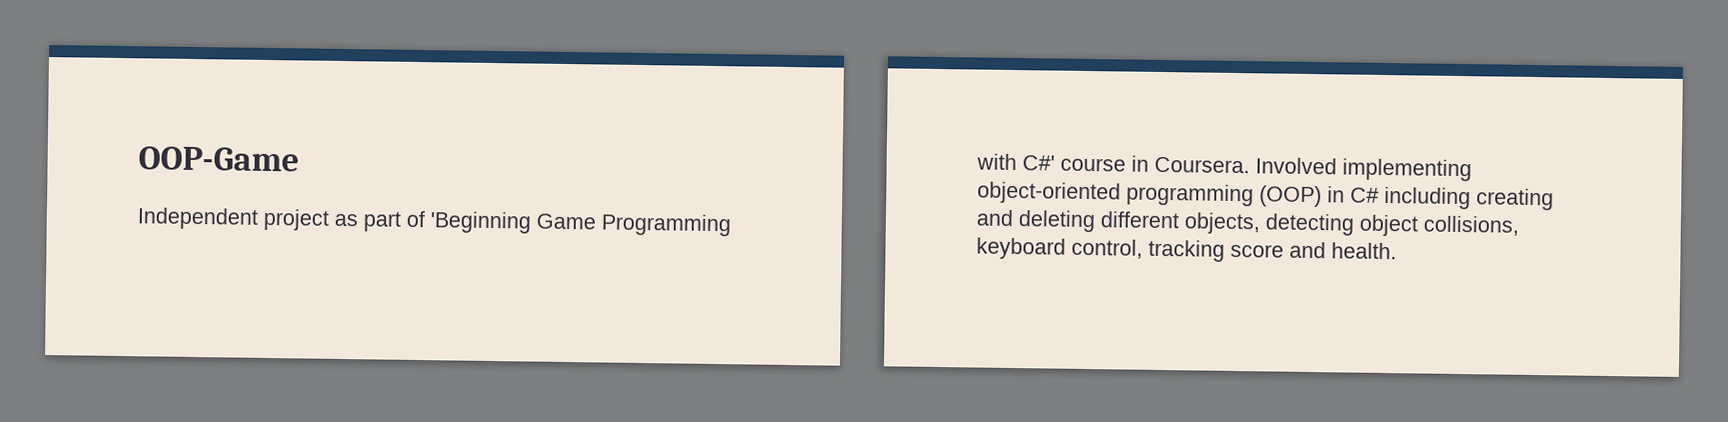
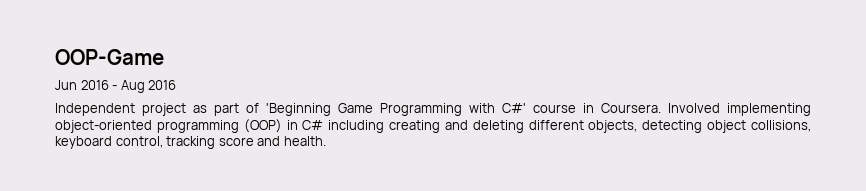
(299, 159) none -> [55,80,177,93] // Jun 2016 - Aug 2016

